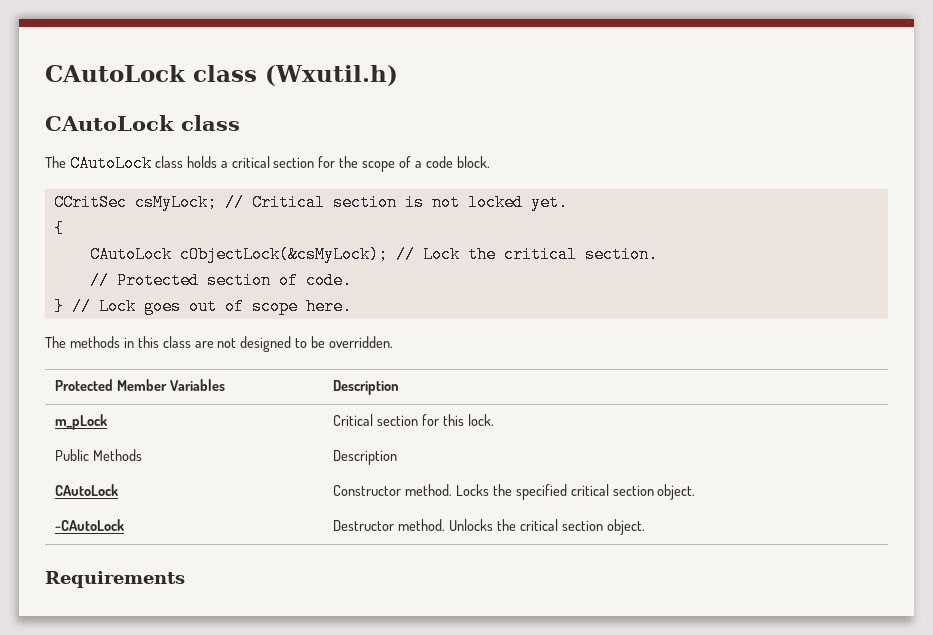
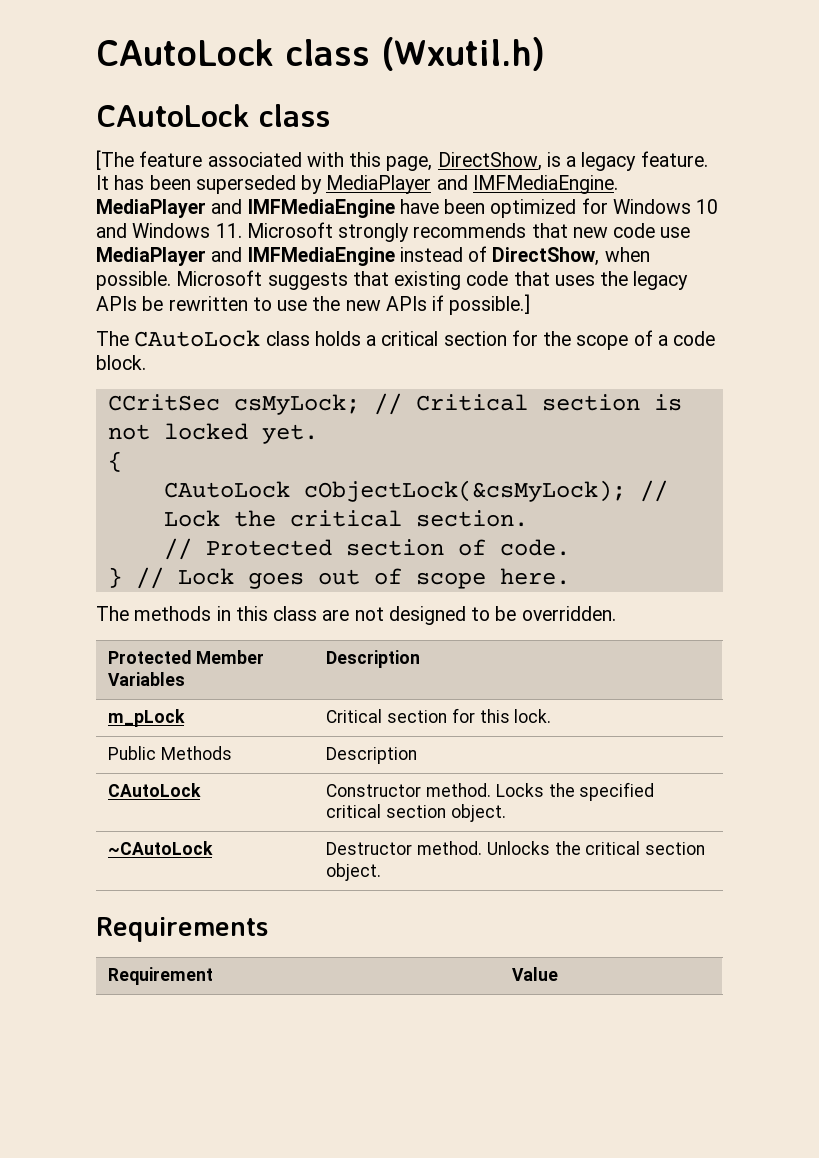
(240, 123) none -> [96,150,708,171] [96,175,618,194] [96,198,719,218] [96,222,691,242] [96,246,650,266] [96,270,689,290] [96,294,531,315] // [The feature associated with this page, DirectShow, is a legacy feature. It has been superseded by MediaPlayer and IMFMediaEngine. MediaPlayer and IMFMediaEngine have been optimized for Windows 10 and Windows 11. Microsoft strongly recommends that new code use MediaPlayer and IMFMediaEngine instead of DirectShow, when possible. Microsoft suggests that existing code that uses the legacy APIs be rewritten to use the new APIs if possible.]
(185, 579) none -> [108,967,214,985] [512,967,559,981] // Requirement | Value

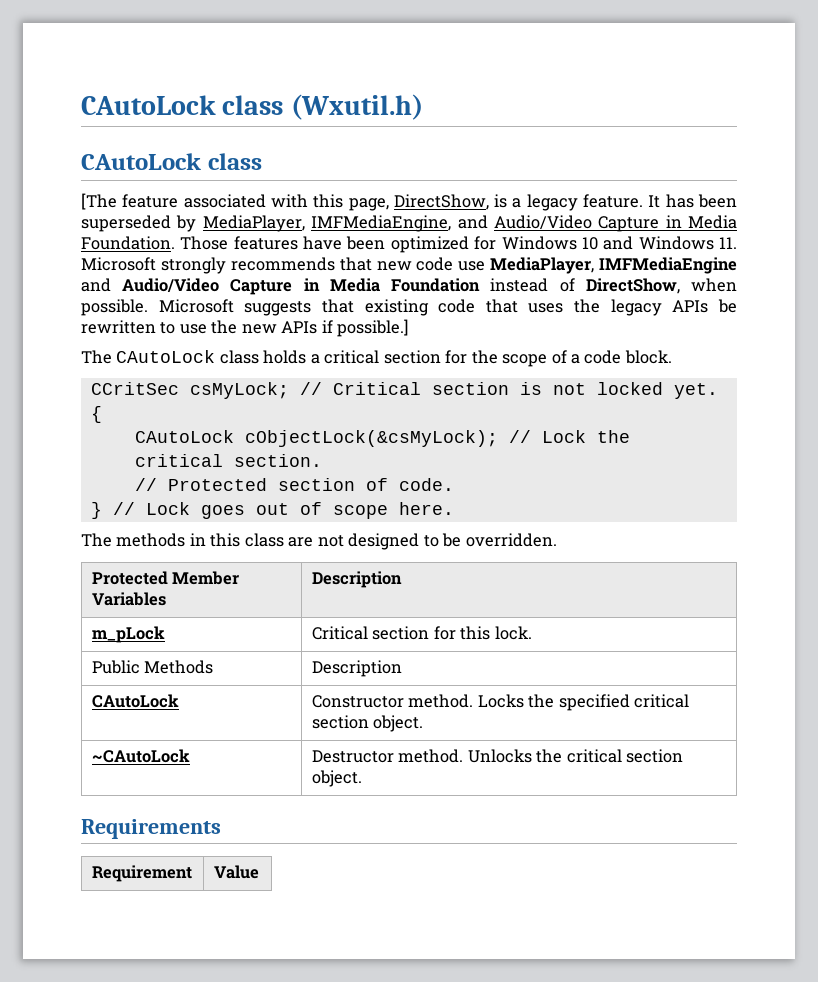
[326,175,618,194] [96,199,395,218] MediaPlayer and IMFMediaEngine. MediaPlayer and IMFMediaEngine -> [202,215,737,232] [81,236,298,250] MediaPlayer, IMFMediaEngine, and Audio/Video Capture in Media Foundation. Those features
[96,247,395,266] MediaPlayer and IMFMediaEngine -> [490,257,737,274] [81,278,481,295] MediaPlayer, IMFMediaEngine and Audio/Video Capture in Media Foundation

